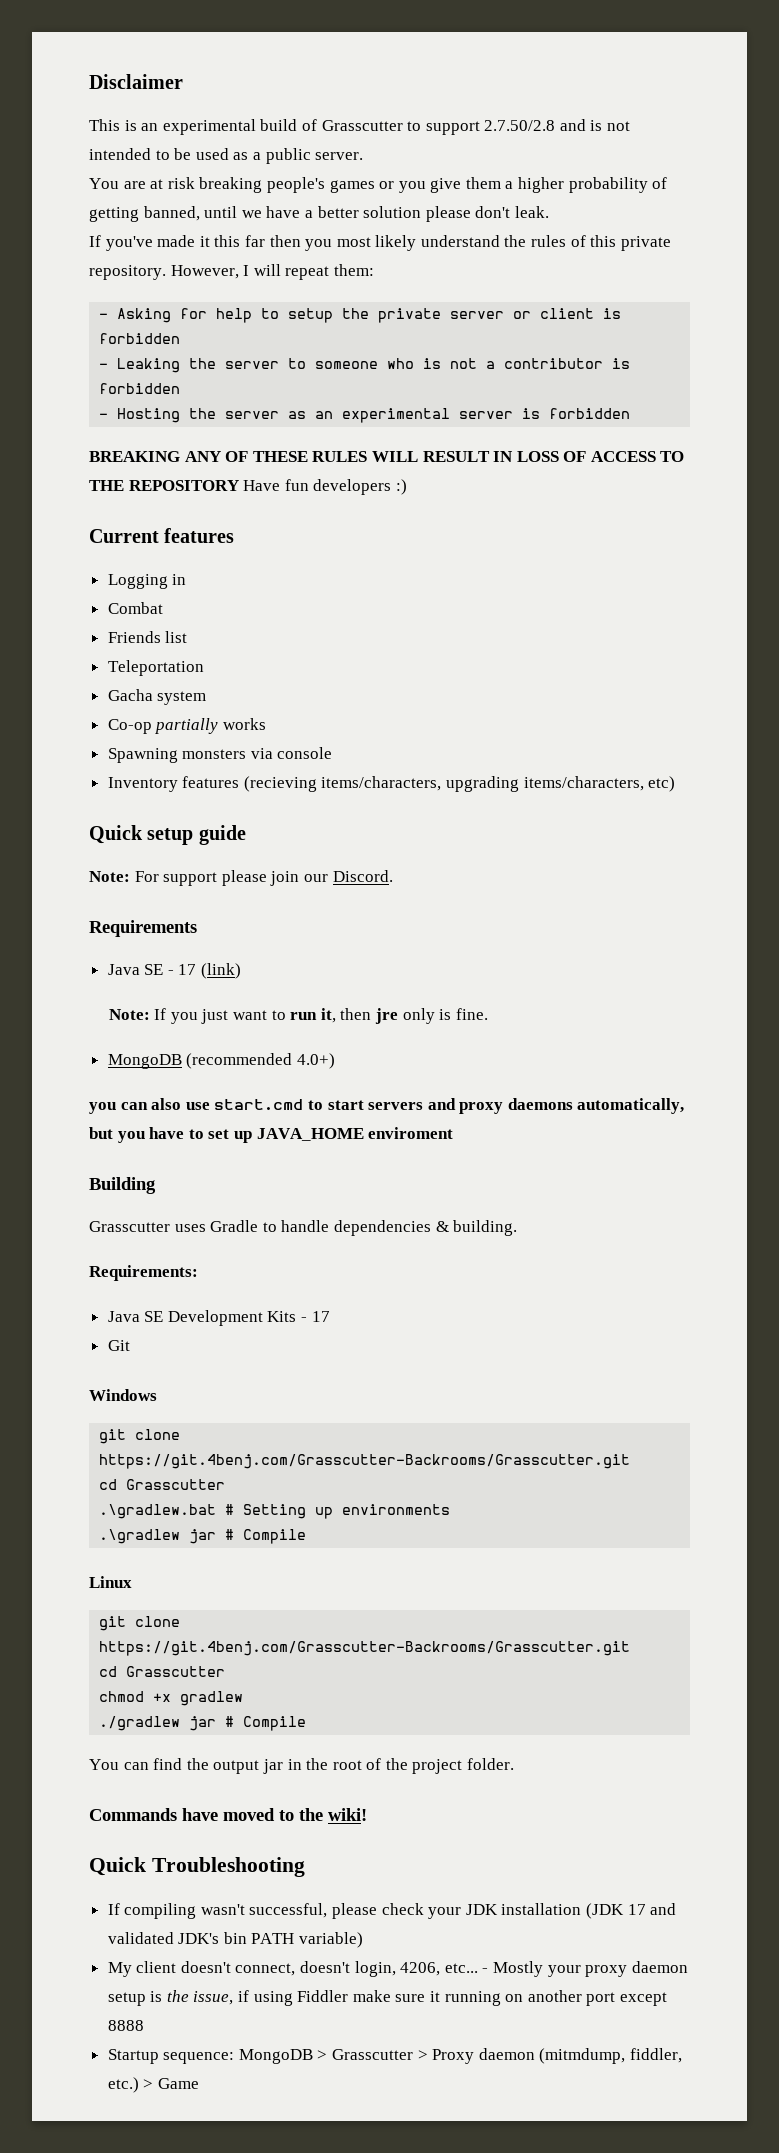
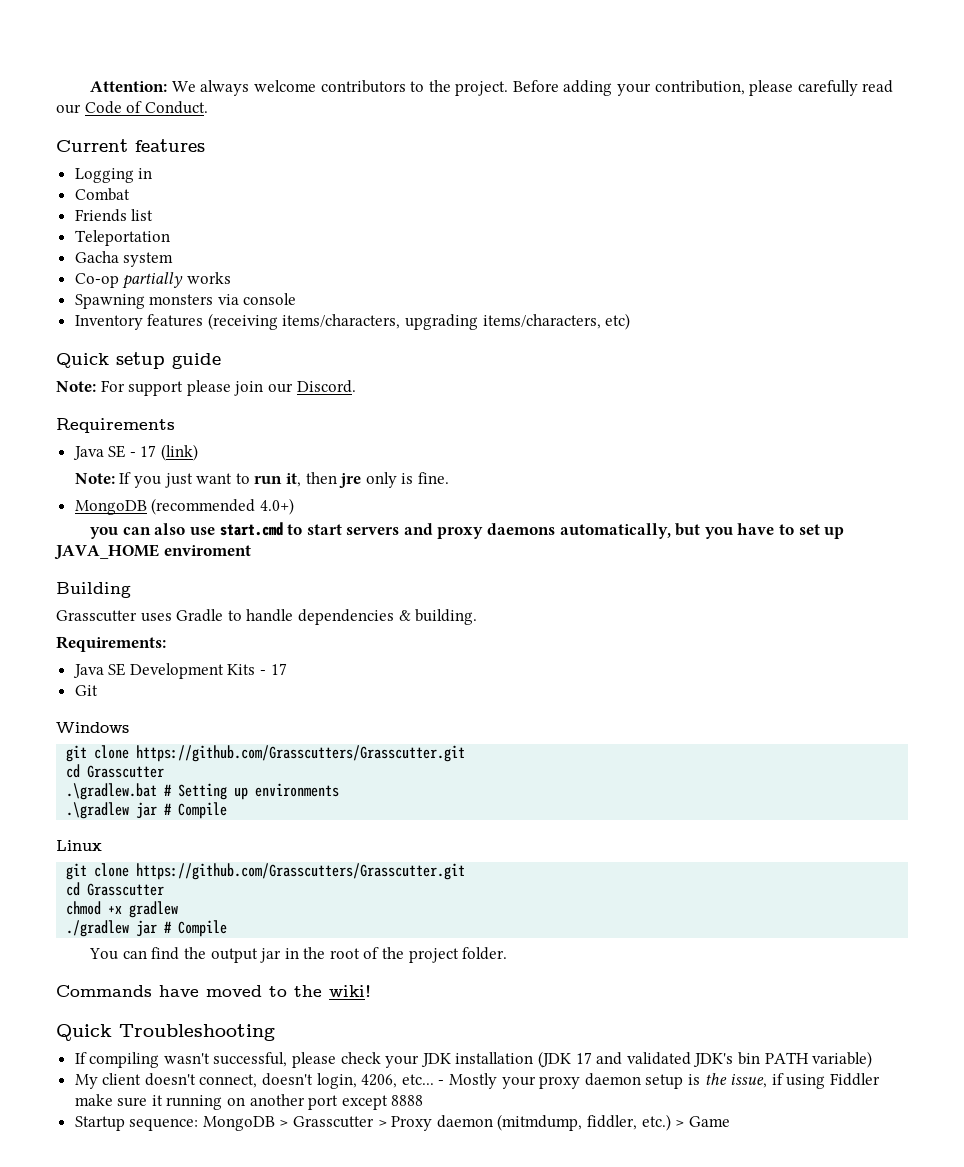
[89,74,183,89] [89,119,631,135] [89,148,364,164] [89,177,668,193] [89,206,549,222] [89,235,671,251] [89,264,374,280] [99,308,622,323] [99,333,181,344] [99,358,631,373] [99,383,181,394] [99,408,631,423] [89,451,685,462] [89,479,407,495] Disclaimer // This is an experimental build of Grasscutter to support 2.7.50/2.8 and is not intended to be used as a public server. // You are at risk breaking people's games or you give them a higher probability of getting banned, until we have a better solution please don't leak. // If you've made it this far then you most likely understand the rules of this private repository. However, I will repeat them: // - Asking for help to setup the private server or client is forbidden // - Leaking the server to someone who is not a contributor is forbidden // - Hosting the server as an experimental server is forbidden // BREAKING ANY OF THESE RULES WILL RESULT IN LOSS OF ACCESS TO THE REPOSITORY Have fun developers :) -> [90,80,894,96] [56,101,208,114] Attention: We always welcome contributors to the project. Before adding your contribution, please carefully read our Code of Conduct.
[243,776,317,792] (recieving -> [207,313,278,330] (receiving
[99,1454,631,1469] https://git.4benj.com/Grasscutter-Backrooms/Grasscutter.git -> [136,745,466,762] https://github.com/Grasscutters/Grasscutter.git
[99,1641,631,1656] https://git.4benj.com/Grasscutter-Backrooms/Grasscutter.git -> [136,863,466,880] https://github.com/Grasscutters/Grasscutter.git

